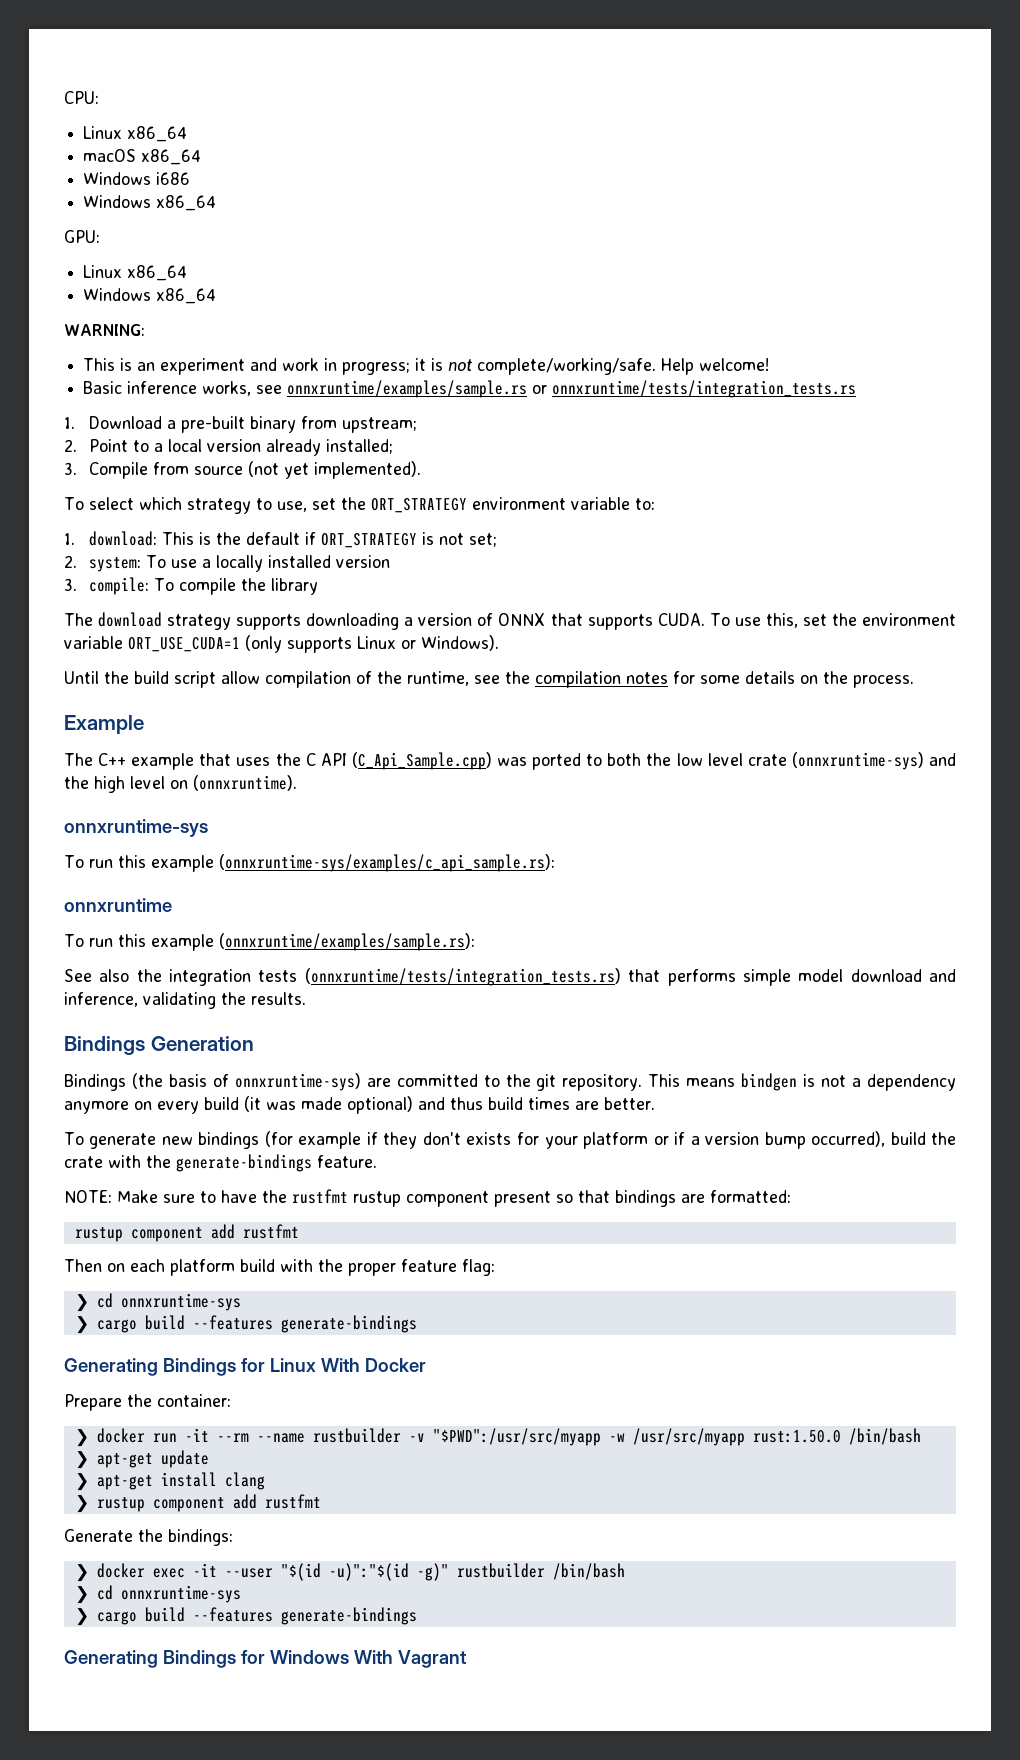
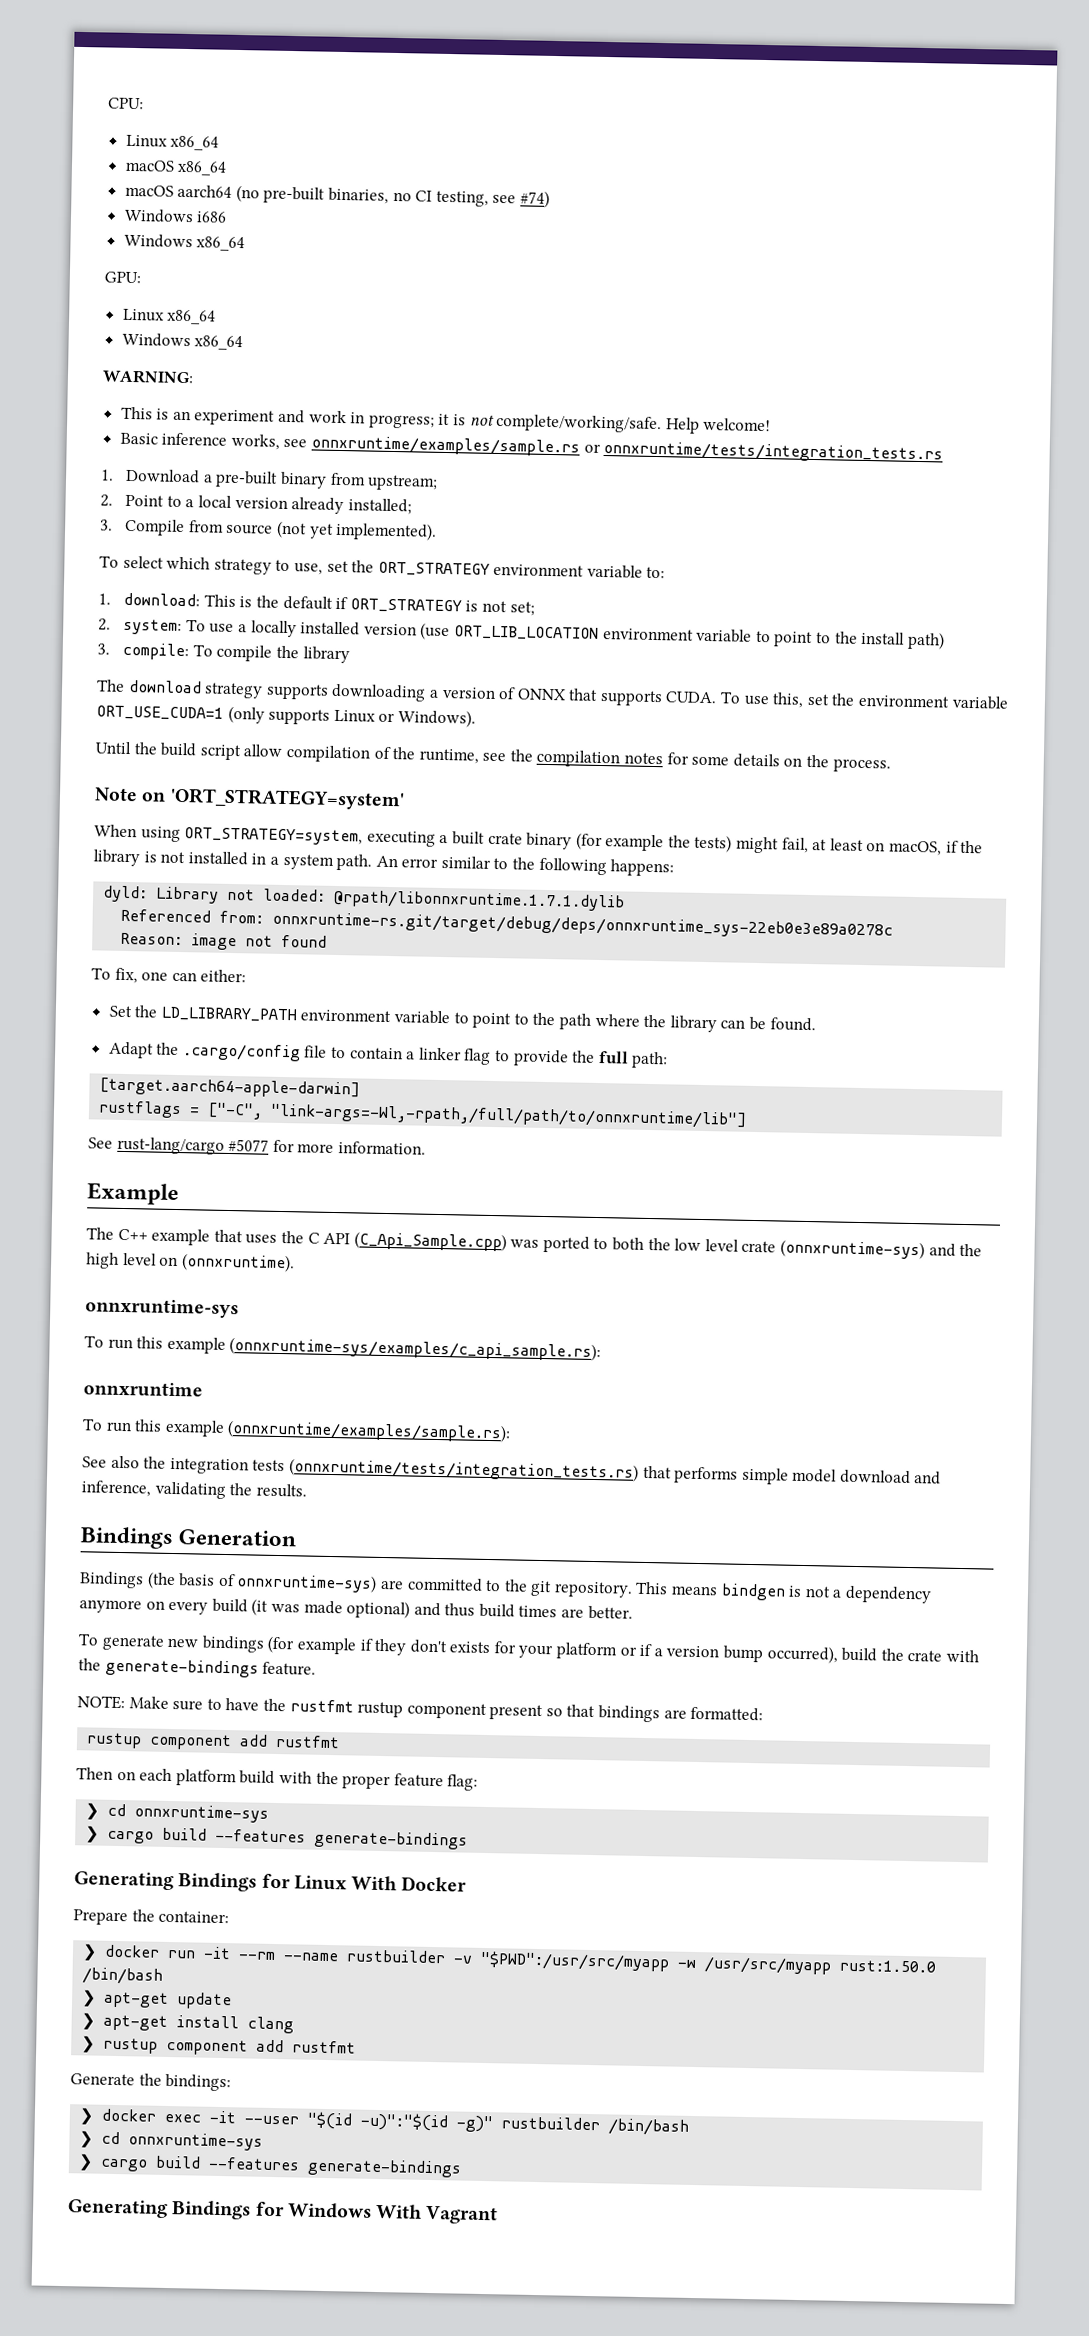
(202, 157) none -> [124,184,551,208] // macOS aarch64 (no pre-built binaries, no CI testing, see #74)
(391, 561) none -> [420,622,945,650] (use ORT_LIB_LOCATION environment variable to point to the install path)
(914, 681) none -> [94,787,405,811] [94,824,984,856] [93,849,675,877] [102,885,626,912] [120,908,894,940] [120,932,328,951] [91,967,247,984] [108,1005,816,1033] [108,1041,669,1069] [99,1077,361,1099] [98,1100,748,1129] [88,1136,426,1155] // Note on 'ORT_STRATEGY=system' // When using ORT_STRATEGY=system, executing a built crate binary (for example the tests) might fail, at least on macOS, if the library is not installed in a system path. An error similar to the following happens: // dyld: Library not loaded: @rpath/libonnxruntime.1.7.1.dylib // Referenced from: onnxruntime-rs.git/target/debug/deps/onnxruntime_sys-22eb0e3e89a0278c // Reason: image not found // To fix, one can either: // Set the LD_LIBRARY_PATH environment variable to point to the path where the library can be found. // Adapt the .cargo/config file to contain a linker flag to provide the full path: // [target.aarch64-apple-darwin] // rustflags = ["-C", "link-args=-Wl,-rpath,/full/path/to/onnxruntime/lib"] // See rust-lang/cargo #5077 for more information.

